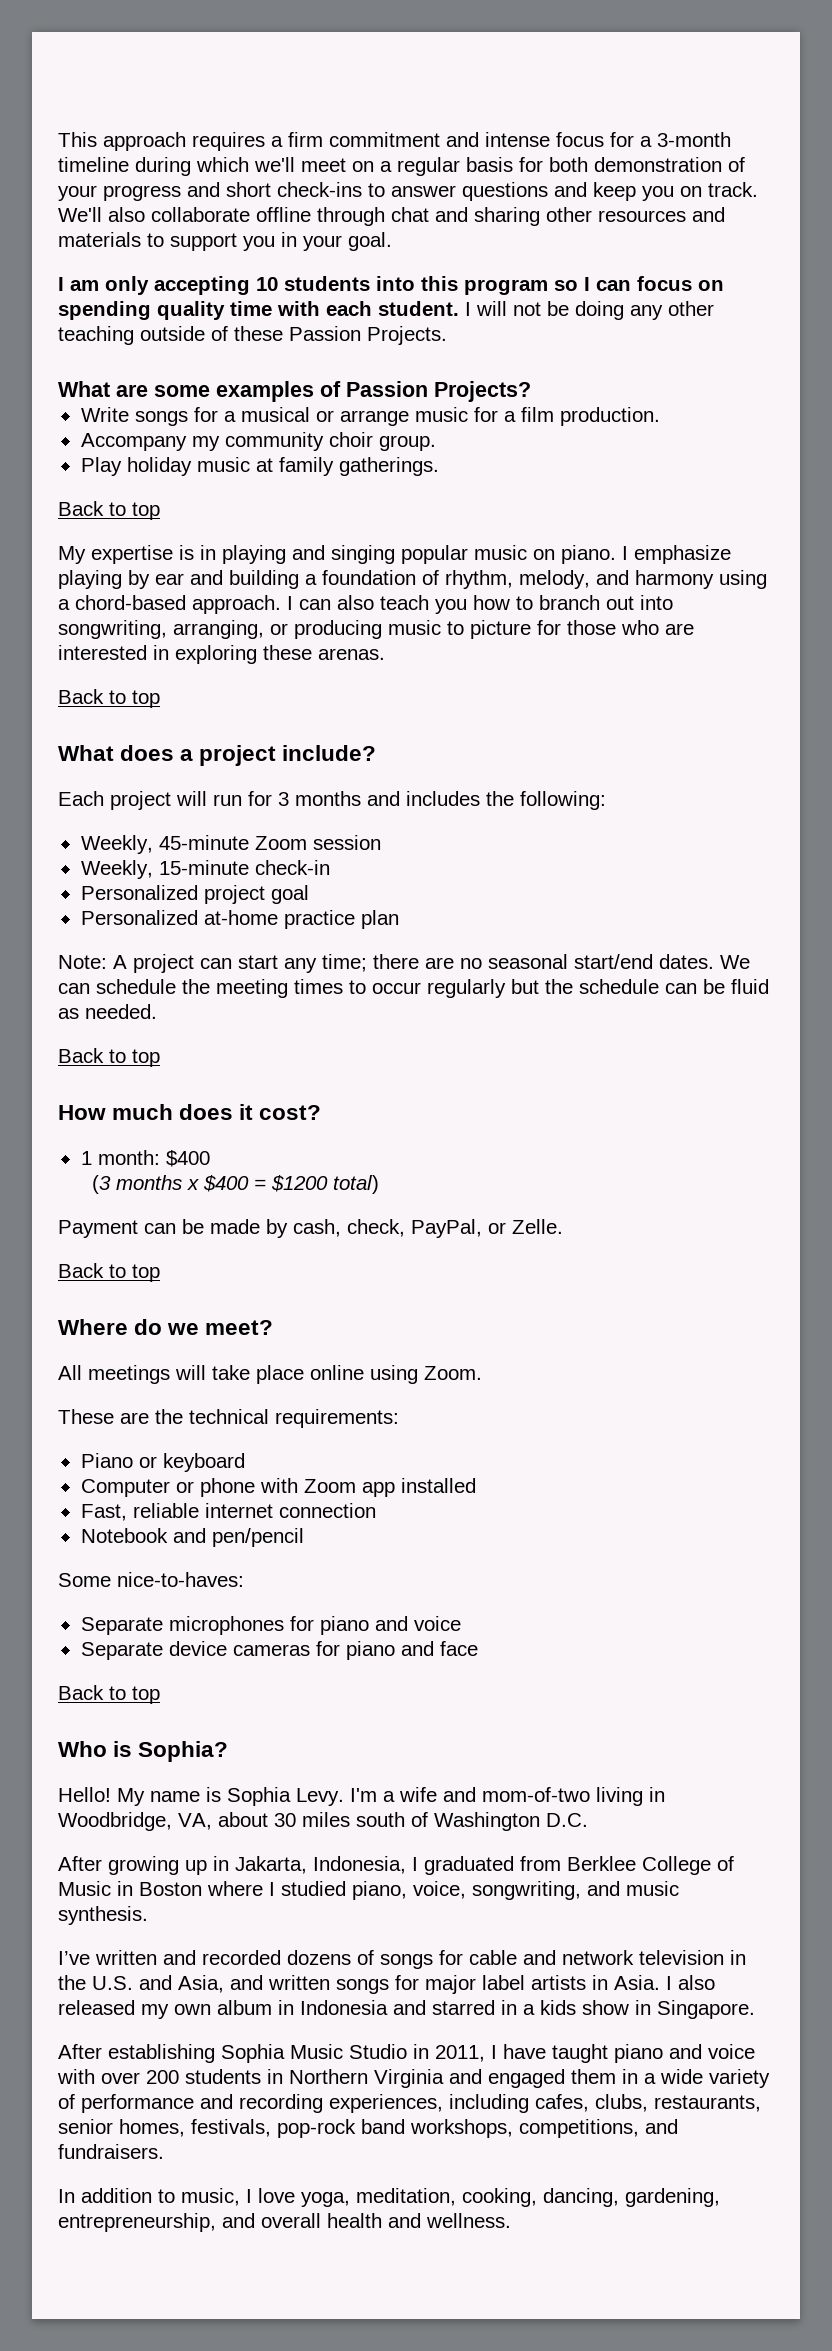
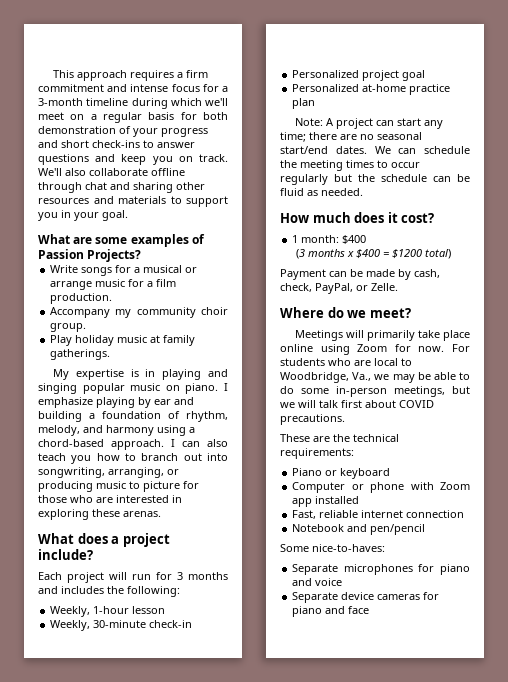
[58,276,724,295] [58,301,714,320] [58,326,447,345] // I am only accepting 10 students into this program so I can focus on spending quality time with each student. I will not be doing any other teaching outside of these Passion Projects. -> (128, 215) none
[58,501,160,520] // Back to top -> (111, 354) none
[58,689,160,708] // Back to top -> (161, 514) none
[158,835,381,850] [80,860,249,879] 45-minute Zoom session // Weekly, 15-minute -> [93,606,166,614] [50,620,147,631] 1-hour lesson // Weekly, 30-minute
[58,1048,160,1067] // Back to top -> (363, 192) none
[58,1263,160,1282] // Back to top -> (398, 287) none
[58,1365,206,1384] All meetings will -> [294,330,415,341] Meetings will primarily
[424,1366,482,1380] Zoom. -> [357,344,470,352] [280,358,412,366] [280,372,470,383] [280,386,470,397] [280,400,434,408] [280,414,345,425] Zoom for now. For students who are local to Woodbridge, Va., we may be able to do some in-person meetings, but we will talk first about COVID precautions.
[58,1685,160,1704] [58,1741,229,1762] [58,1787,665,1806] [58,1812,588,1831] [58,1856,734,1875] [58,1881,679,1900] [58,1906,148,1925] [58,1950,746,1969] [58,1975,715,1994] [58,2000,755,2019] [58,2044,755,2063] [57,2069,770,2088] [58,2094,761,2113] [58,2119,678,2138] [58,2144,164,2159] [58,2188,720,2207] [58,2213,511,2232] // Back to top // Who is Sophia? // Hello! My name is Sophia Levy. I'm a wife and mom-of-two living in Woodbridge, VA, about 30 miles south of Washington D.C. // After growing up in Jakarta, Indonesia, I graduated from Berklee College of Music in Boston where I studied piano, voice, songwriting, and music synthesis. // I’ve written and recorded dozens of songs for cable and network television in the U.S. and Asia, and written songs for major label artists in Asia. I also released my own album in Indonesia and starred in a kids show in Singapore. // After establishing Sophia Music Studio in 2011, I have taught piano and voice with over 200 students in Northern Virginia and engaged them in a wide variety of performance and recording experiences, including cafes, clubs, restaurants, senior homes, festivals, pop-rock band workshops, competitions, and fundraisers. // In addition to music, I love yoga, meditation, cooking, dancing, gardening, entrepreneurship, and overall health and wellness. -> (370, 610) none

